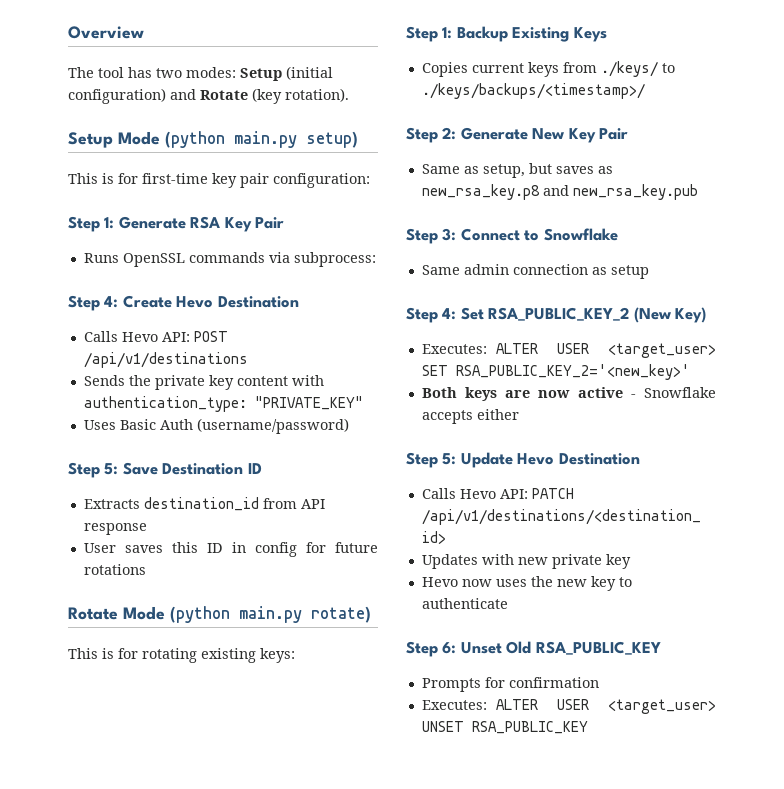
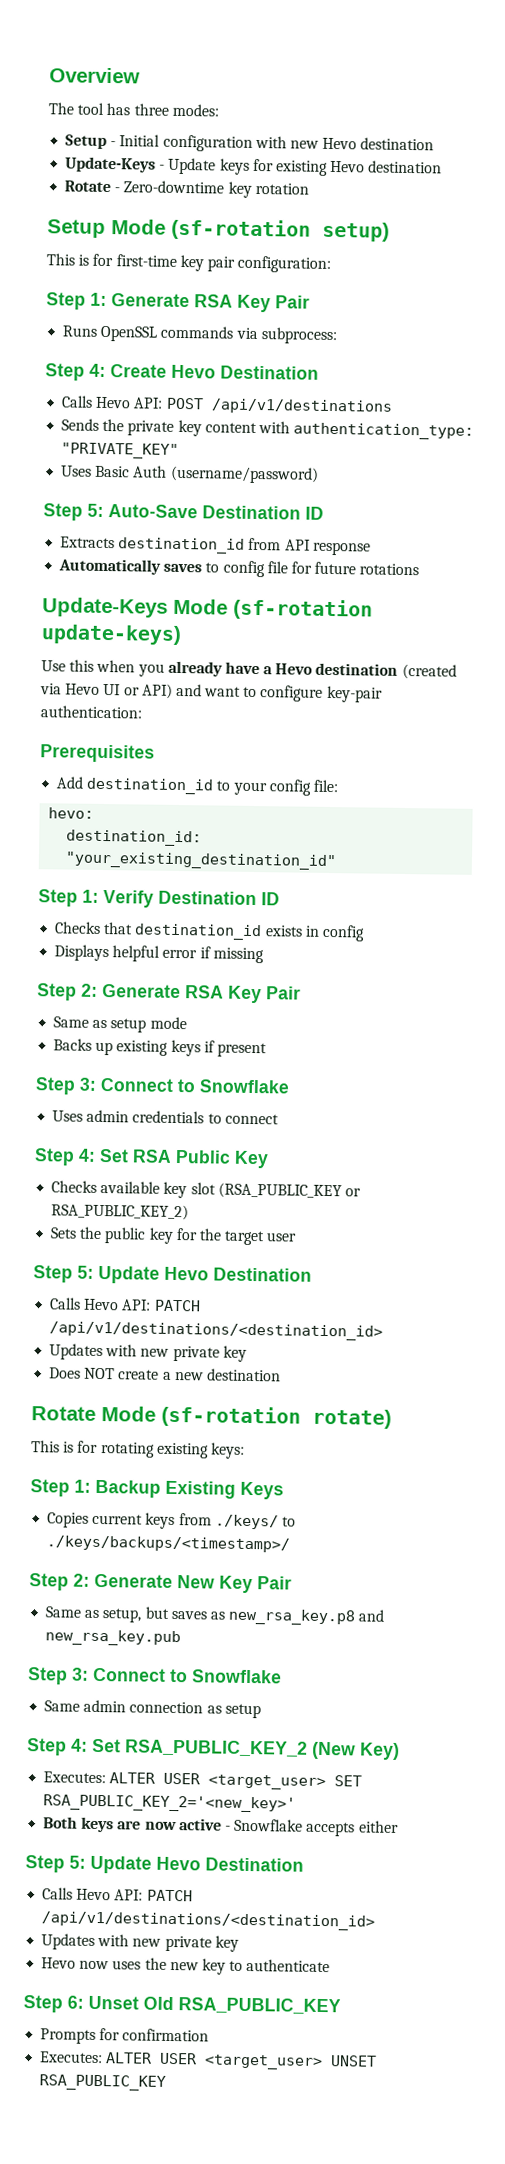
[156,68,182,78] two -> [133,103,169,116] three
[240,66,333,81] [68,88,349,104] Setup (initial configuration) and Rotate (key rotation). -> [65,134,435,152] [65,156,443,176] [64,180,309,198] // Setup - Initial configuration with new Hevo destination // Update-Keys - Update keys for existing Hevo destination // Rotate - Zero-downtime key rotation
[165,131,297,148] (python main.py -> [171,218,311,241] (sf-rotation
[122,462,158,475] Save -> [108,504,198,519] Auto-Save
[83,542,379,557] [83,564,146,575] User saves this ID in config for future rotations -> [58,558,420,578] [42,597,373,621] [41,624,182,646] [41,659,457,680] [40,683,383,703] [40,705,142,719] [40,744,155,763] [56,776,339,796] [48,807,95,819] [66,829,203,847] [65,851,338,871] [38,889,280,908] [54,921,365,942] [54,944,264,964] [37,983,301,1004] [53,1016,187,1033] [53,1038,267,1058] [35,1077,290,1095] [52,1109,279,1125] [34,1148,269,1169] [51,1180,361,1200] [51,1203,190,1221] [50,1226,298,1246] [33,1265,312,1284] [49,1297,201,1312] [49,1321,384,1341] [49,1343,247,1362] [49,1367,281,1382] Automatically saves to config file for future rotations // Update-Keys Mode (sf-rotation update-keys) // Use this when you already have a Hevo destination (created via Hevo UI or API) and want to configure key-pair authentication: // Prerequisites // Add destination_id to your config file: // hevo: // destination_id: "your_existing_destination_id" // Step 1: Verify Destination ID // Checks that destination_id exists in config // Displays helpful error if missing // Step 2: Generate RSA Key Pair // Same as setup mode // Backs up existing keys if present // Step 3: Connect to Snowflake // Uses admin credentials to connect // Step 4: Set RSA Public Key // Checks available key slot (RSA_PUBLIC_KEY or RSA_PUBLIC_KEY_2) // Sets the public key for the target user // Step 5: Update Hevo Destination // Calls Hevo API: PATCH /api/v1/destinations/<destination_id> // Updates with new private key // Does NOT create a new destination
[170,606,302,623] (python main.py -> [161,1405,301,1428] (sf-rotation

